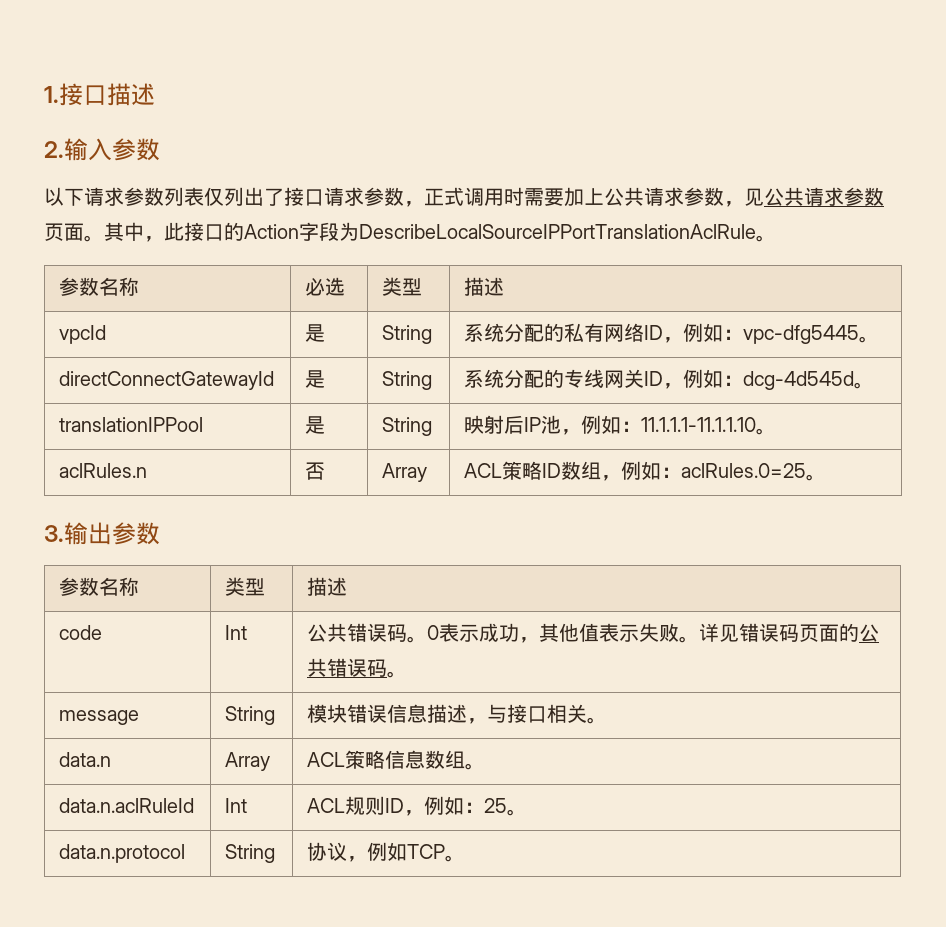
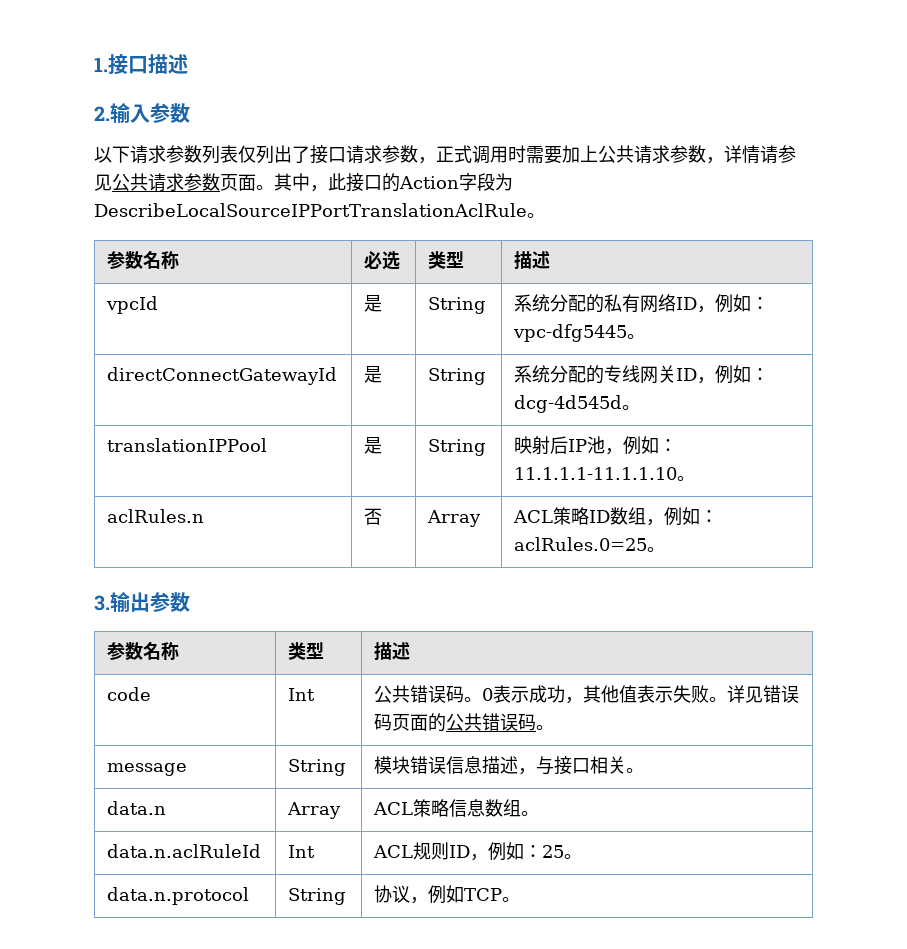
(744, 204) none -> [724,145,796,164] 详情请参

